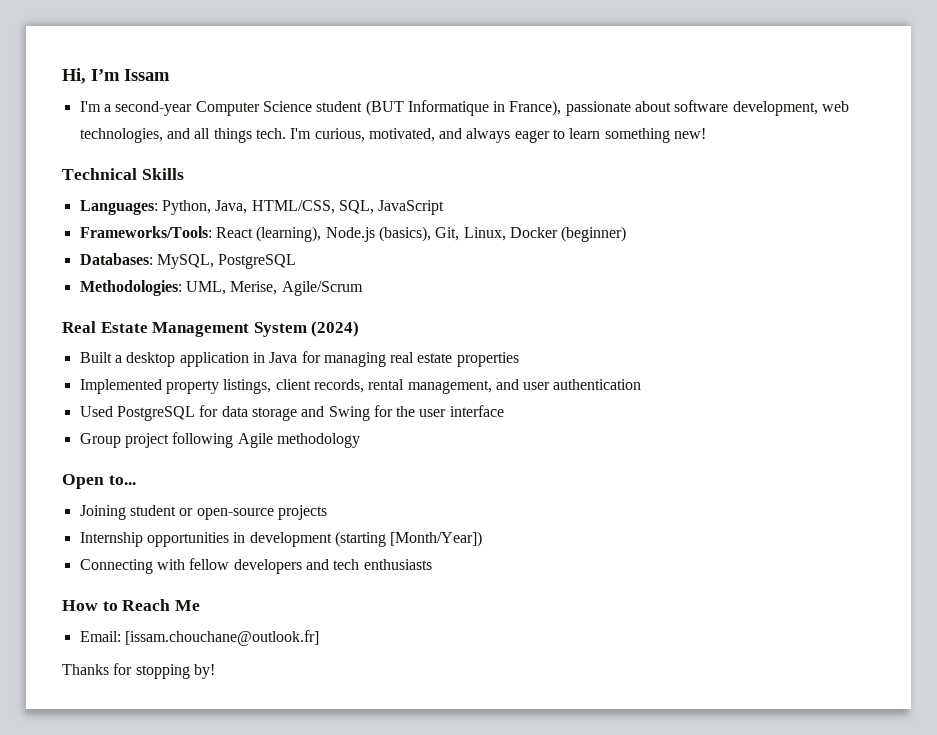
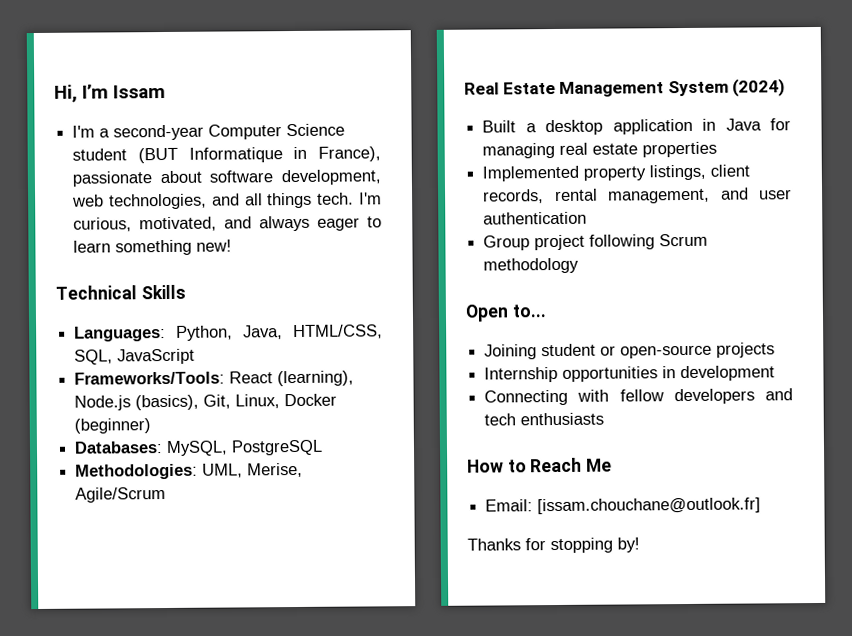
[79,405,504,421] // Used PostgreSQL for data storage and Swing for the user interface -> (588, 218) none
[237,433,273,448] Agile -> [659,233,709,247] Scrum
[334,531,483,547] (starting [Month/Year]) -> (776, 373) none

